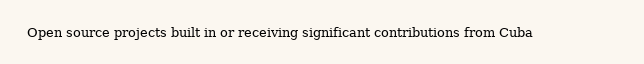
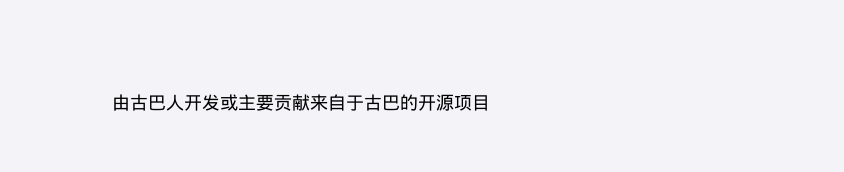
[27,27,533,40] Open source projects built in or receiving significant contributions from Cuba -> [111,94,490,111] 由古巴人开发或主要贡献来自于古巴的开源项目

